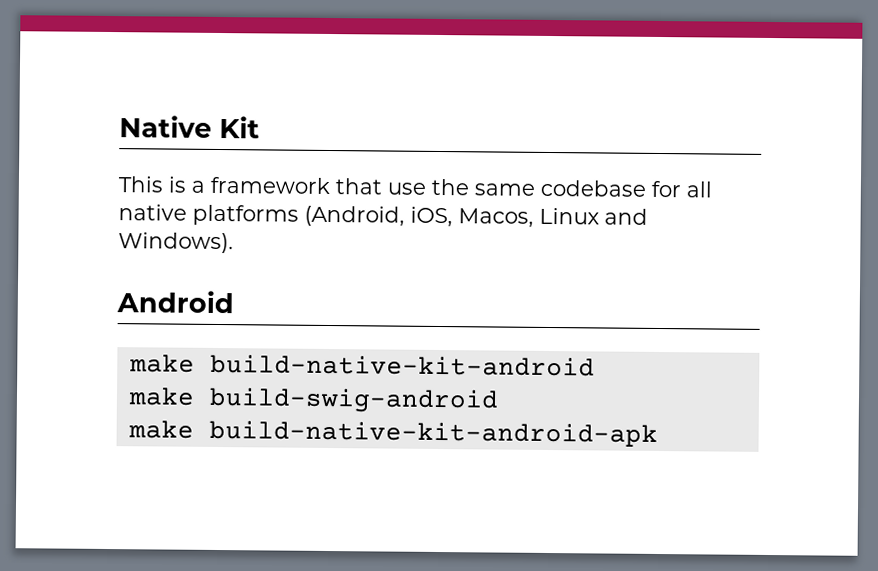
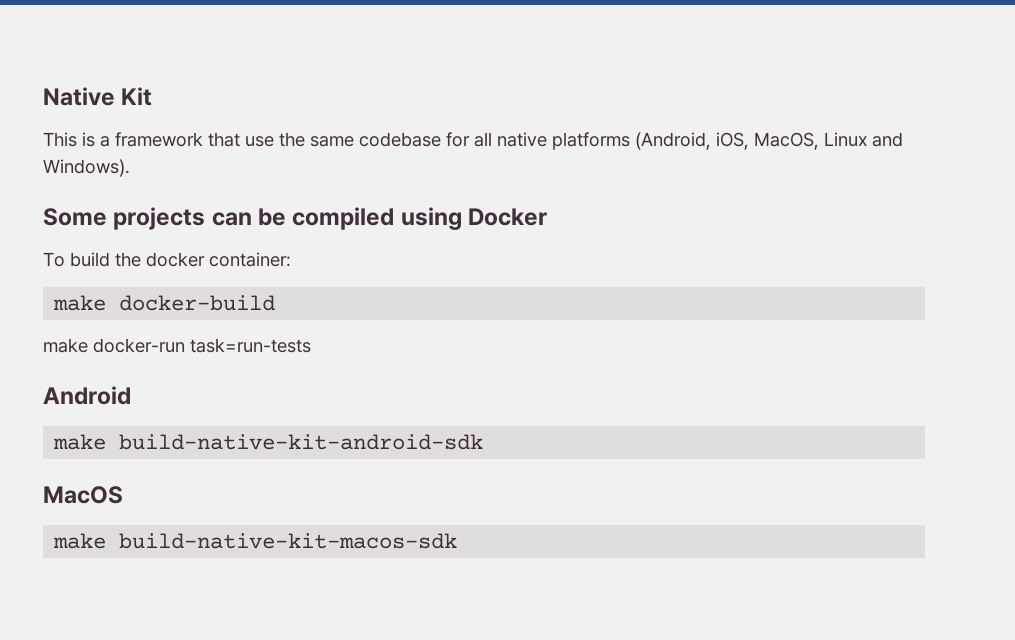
[458,208,534,228] Macos, -> [754,132,819,150] MacOS,
(234, 243) none -> [43,207,548,230] [43,252,291,267] [53,295,276,311] [43,338,311,353] // Some projects can be compiled using Docker // To build the docker container: // make docker-build // make docker-run task=run-tests
[209,353,595,377] [127,386,499,414] [127,419,658,447] build-native-kit-android // make build-swig-android // make build-native-kit-android-apk -> [119,434,484,450] [43,486,123,504] [53,533,458,549] build-native-kit-android-sdk // MacOS // make build-native-kit-macos-sdk

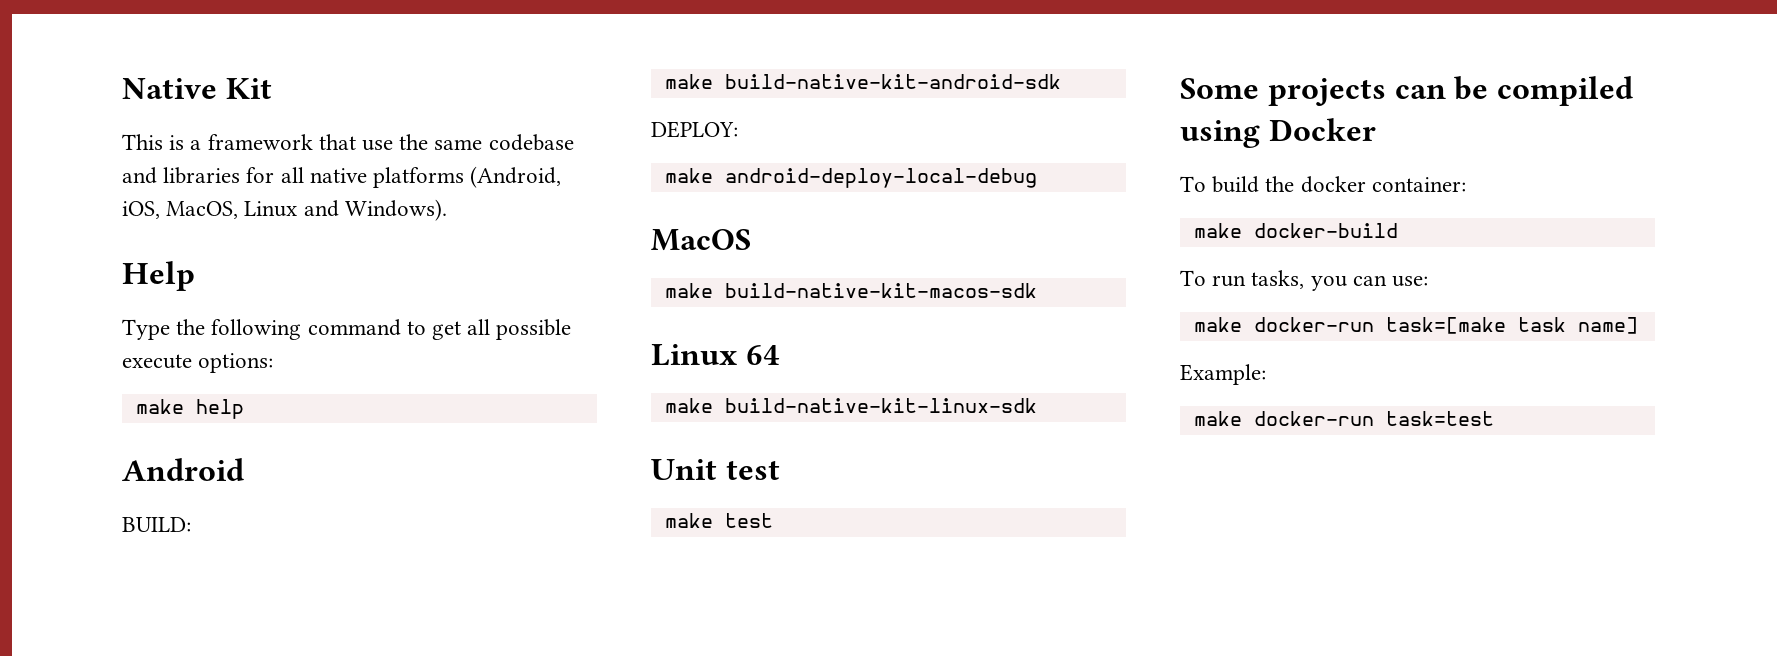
(441, 139) none -> [122,167,241,184] and libraries
(130, 168) none -> [122,261,195,291] [122,319,572,340] [122,353,274,373] [135,399,244,419] [122,458,244,481] [122,517,191,532] [664,74,1061,89] [651,121,738,138] [664,168,1037,188] [651,229,751,251] [664,283,1037,298] [651,344,780,366] [664,398,1037,413] [651,459,780,480] [664,513,773,528] // Help // Type the following command to get all possible execute options: // make help // Android // BUILD: // make build-native-kit-android-sdk // DEPLOY: // make android-deploy-local-debug // MacOS // make build-native-kit-macos-sdk // Linux 64 // make build-native-kit-linux-sdk // Unit test // make test
[43,338,311,353] [43,386,131,405] [53,434,484,450] [43,486,123,504] [53,533,458,549] make docker-run task=run-tests // Android // make build-native-kit-android-sdk // MacOS // make build-native-kit-macos-sdk -> [1180,270,1429,291] [1193,317,1638,334] [1180,364,1266,385] [1193,411,1494,426] To run tasks, you can use: // make docker-run task=[make task name] // Example: // make docker-run task=test

